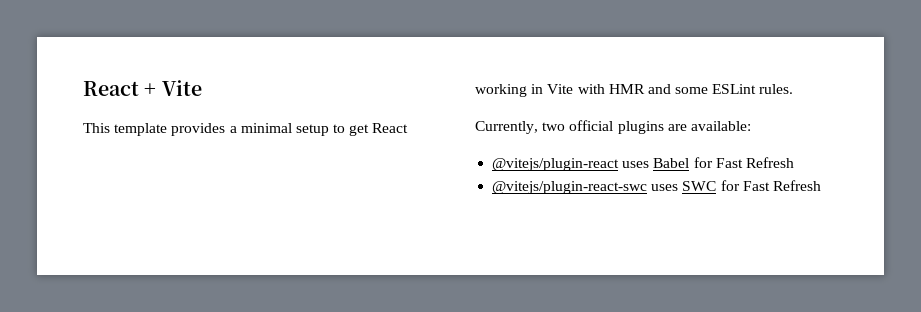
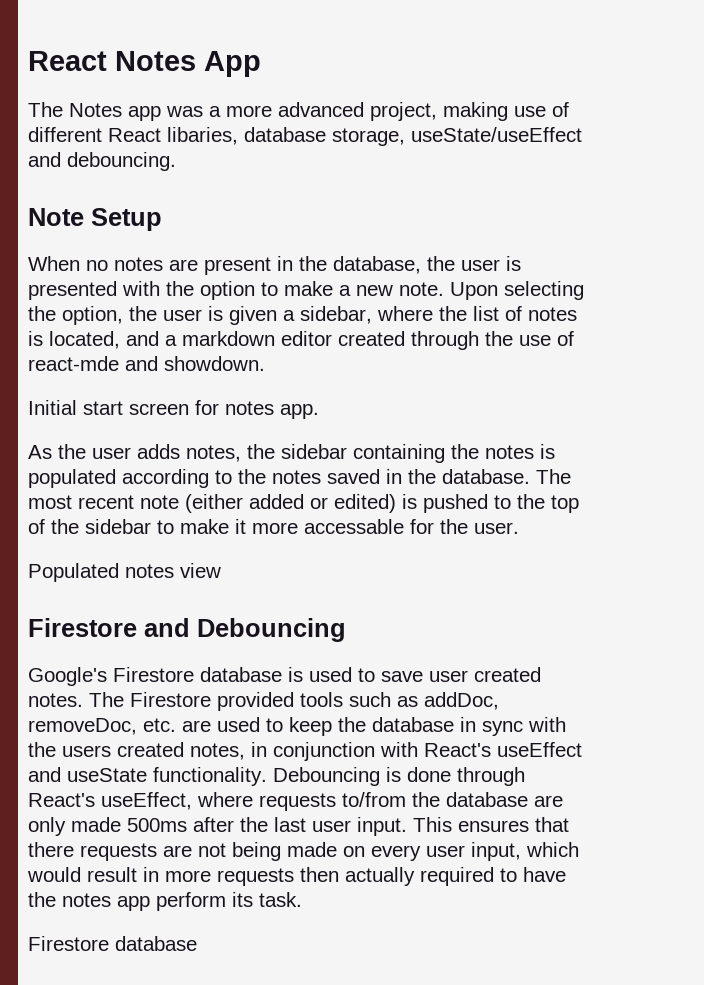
[83,80,202,96] [83,123,409,136] [475,84,794,97] [475,120,751,134] [492,157,794,171] [492,180,821,194] React + Vite // This template provides a minimal setup to get React working in Vite with HMR and some ESLint rules. // Currently, two official plugins are available: // @vitejs/plugin-react uses Babel for Fast Refresh // @vitejs/plugin-react-swc uses SWC for Fast Refresh -> [28,51,261,77] [28,102,569,121] [28,127,582,146] [28,152,176,171] [28,208,162,231] [28,256,521,275] [28,281,584,300] [28,306,577,325] [28,331,574,350] [28,356,265,371] [28,400,319,419] [28,444,555,463] [28,469,571,488] [28,494,579,513] [28,519,519,534] [28,563,221,582] [28,618,346,642] [28,667,541,686] [28,692,499,711] [28,717,566,736] [28,742,582,761] [28,767,525,786] [28,792,563,811] [28,817,569,836] [28,842,579,861] [27,867,566,886] [28,892,302,911] [28,936,197,951] React Notes App // The Notes app was a more advanced project, making use of different React libaries, database storage, useState/useEffect and debouncing. // Note Setup // When no notes are present in the database, the user is presented with the option to make a new note. Upon selecting the option, the user is given a sidebar, where the list of notes is located, and a markdown editor created through the use of react-mde and showdown. // Initial start screen for notes app. // As the user adds notes, the sidebar containing the notes is populated according to the notes saved in the database. The most recent note (either added or edited) is pushed to the top of the sidebar to make it more accessable for the user. // Populated notes view // Firestore and Debouncing // Google's Firestore database is used to save user created notes. The Firestore provided tools such as addDoc, removeDoc, etc. are used to keep the database in sync with the users created notes, in conjunction with React's useEffect and useState functionality. Debouncing is done through React's useEffect, where requests to/from the database are only made 500ms after the last user input. This ensures that there requests are not being made on every user input, which would result in more requests then actually required to have the notes app perform its task. // Firestore database

